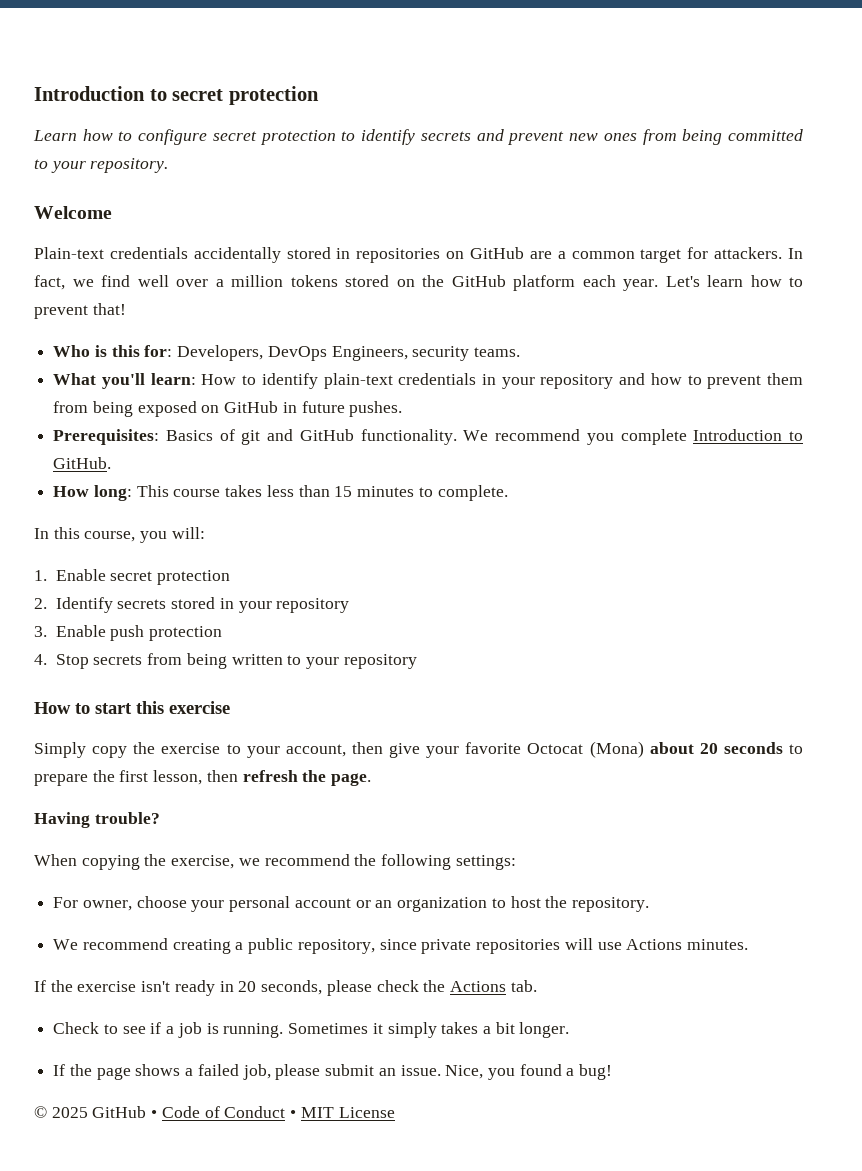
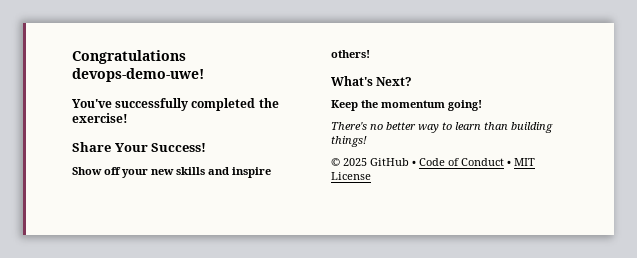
[34,86,319,105] [33,129,804,145] [34,158,169,173] [34,206,112,219] [34,247,803,263] [34,275,803,291] [34,303,126,319] [53,345,521,361] [53,373,803,389] [53,401,403,417] [53,429,803,445] [53,457,112,469] [53,485,508,501] [34,527,205,543] [34,569,231,585] [34,597,350,613] [34,625,223,641] [34,653,417,669] [34,701,230,714] [34,741,803,758] [34,770,372,786] [34,812,160,828] [34,854,516,870] [53,896,649,912] [53,938,748,954] [34,980,537,996] [53,1022,570,1038] [53,1064,613,1080] Introduction to secret protection // Learn how to configure secret protection to identify secrets and prevent new ones from being committed to your repository. // Welcome // Plain-text credentials accidentally stored in repositories on GitHub are a common target for attackers. In fact, we find well over a million tokens stored on the GitHub platform each year. Let's learn how to prevent that! // Who is this for: Developers, DevOps Engineers, security teams. // What you'll learn: How to identify plain-text credentials in your repository and how to prevent them from being exposed on GitHub in future pushes. // Prerequisites: Basics of git and GitHub functionality. We recommend you complete Introduction to GitHub. // How long: This course takes less than 15 minutes to complete. // In this course, you will: // 1. Enable secret protection // 2. Identify secrets stored in your repository // 3. Enable push protection // 4. Stop secrets from being written to your repository // How to start this exercise // Simply copy the exercise to your account, then give your favorite Octocat (Mona) about 20 seconds to prepare the first lesson, then refresh the page. // Having trouble? // When copying the exercise, we recommend the following settings: // For owner, choose your personal account or an organization to host the repository. // We recommend creating a public repository, since private repositories will use Actions minutes. // If the exercise isn't ready in 20 seconds, please check the Actions tab. // Check to see if a job is running. Sometimes it simply takes a bit longer. // If the page shows a failed job, please submit an issue. Nice, you found a bug! -> [72,50,186,64] [72,68,204,82] [72,98,279,111] [72,113,128,123] [72,142,207,152] [72,167,271,178] [331,50,370,58] [331,76,413,86] [331,100,482,111] [331,122,553,133] [331,136,367,147] Congratulations devops-demo-uwe! // You've successfully completed the exercise! // Share Your Success! // Show off your new skills and inspire others! // What's Next? // Keep the momentum going! // There's no better way to learn than building things!

